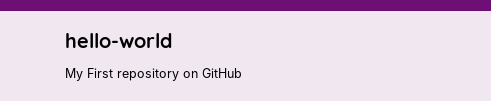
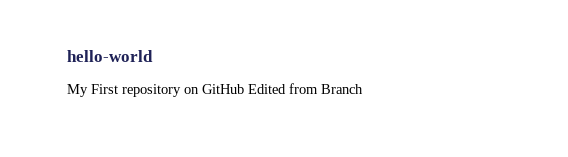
(242, 73) none -> [248,83,363,94] Edited from Branch

